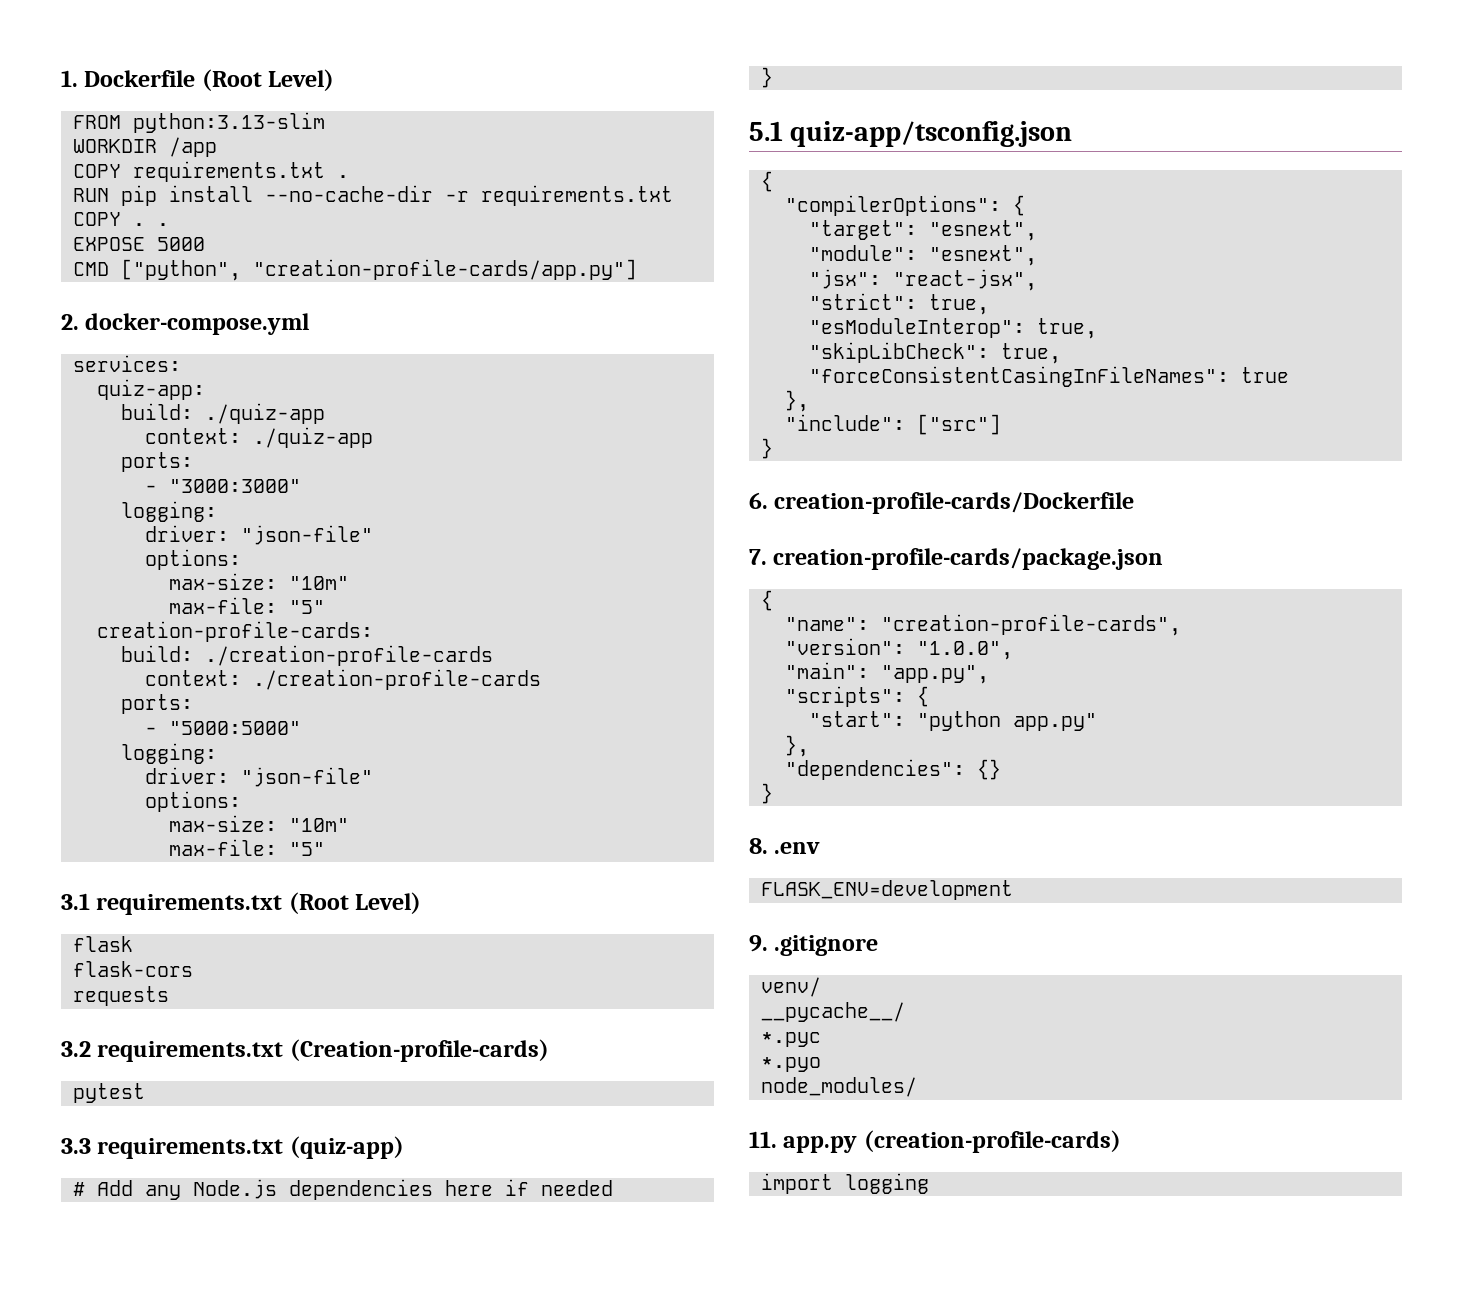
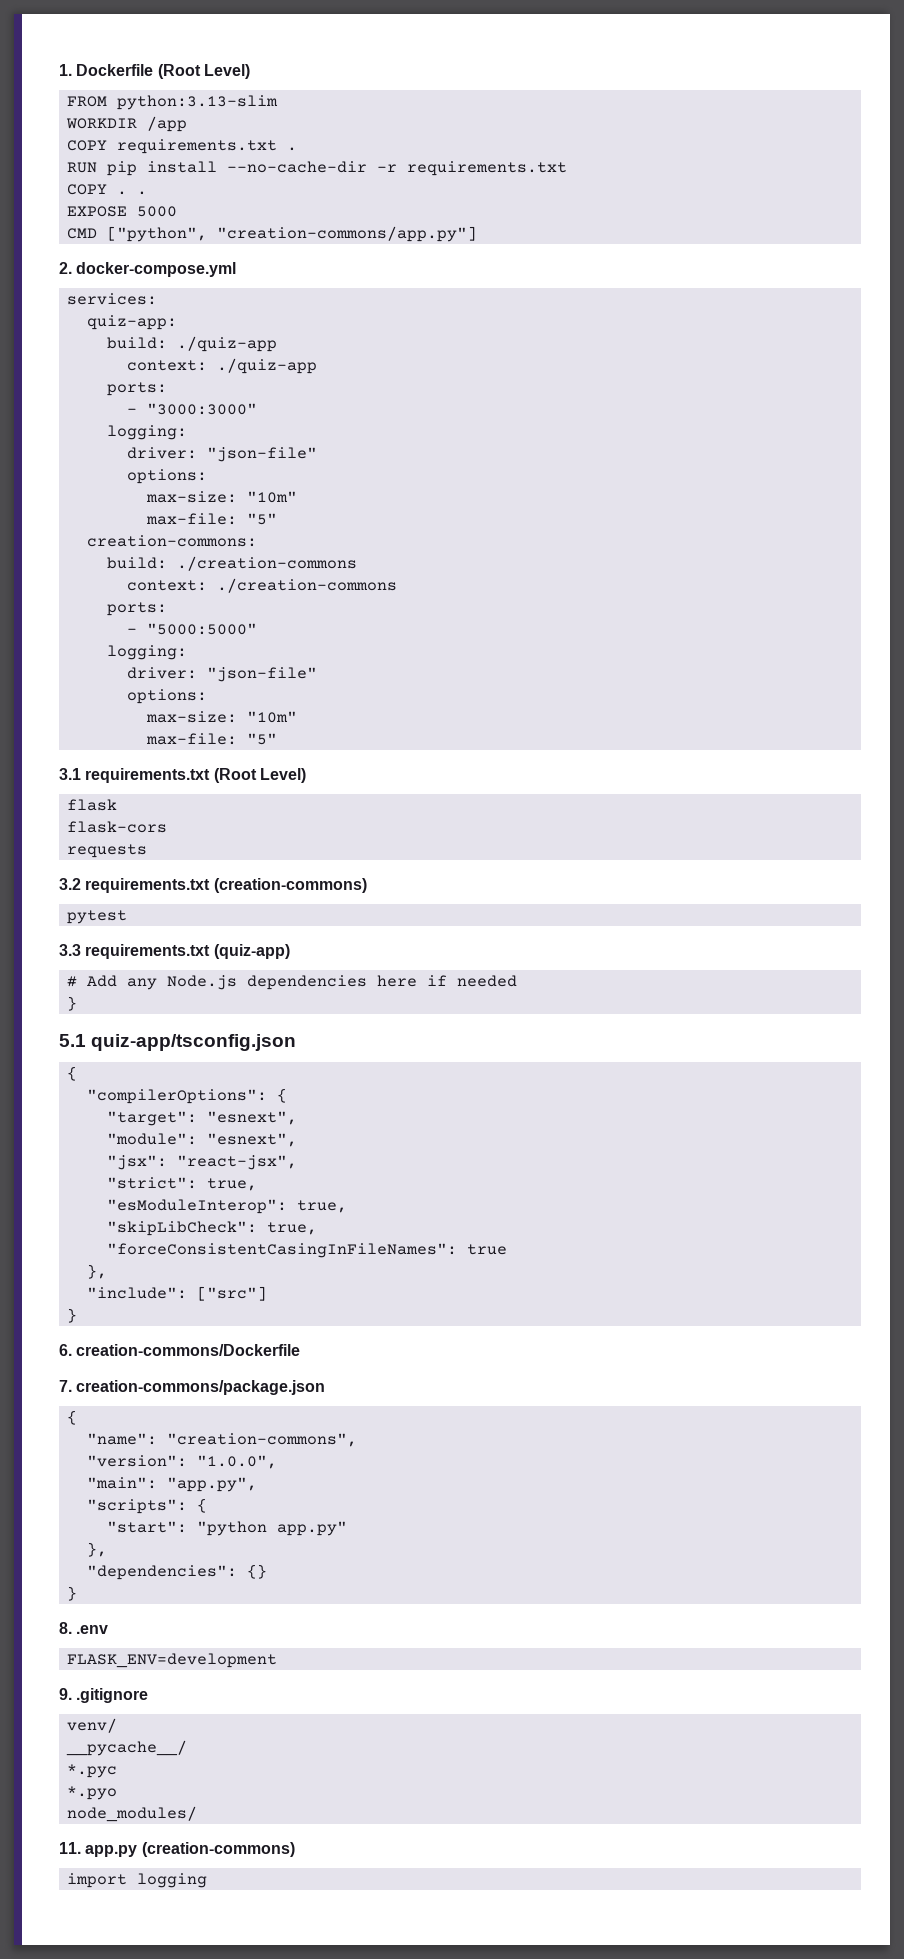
[253,259,638,280] "creation-profile-cards/app.py"] -> [217,226,478,242] "creation-commons/app.py"]
[97,621,374,642] [121,645,494,666] [145,669,542,690] creation-profile-cards: // build: ./creation-profile-cards // context: ./creation-profile-cards -> [87,535,258,547] [107,556,358,571] [127,578,398,593] creation-commons: // build: ./creation-commons // context: ./creation-commons
[289,1039,549,1062] (Creation-profile-cards) -> [213,878,367,893] (creation-commons)
[774,492,1135,514] creation-profile-cards/Dockerfile -> [76,1344,301,1356] creation-commons/Dockerfile
[773,548,1164,570] creation-profile-cards/package.json -> [76,1380,326,1395] creation-commons/package.json
[881,614,1182,636] "creation-profile-cards", -> [167,1433,358,1447] "creation-commons",
[863,1130,1121,1153] (creation-profile-cards) -> [141,1842,295,1857] (creation-commons)

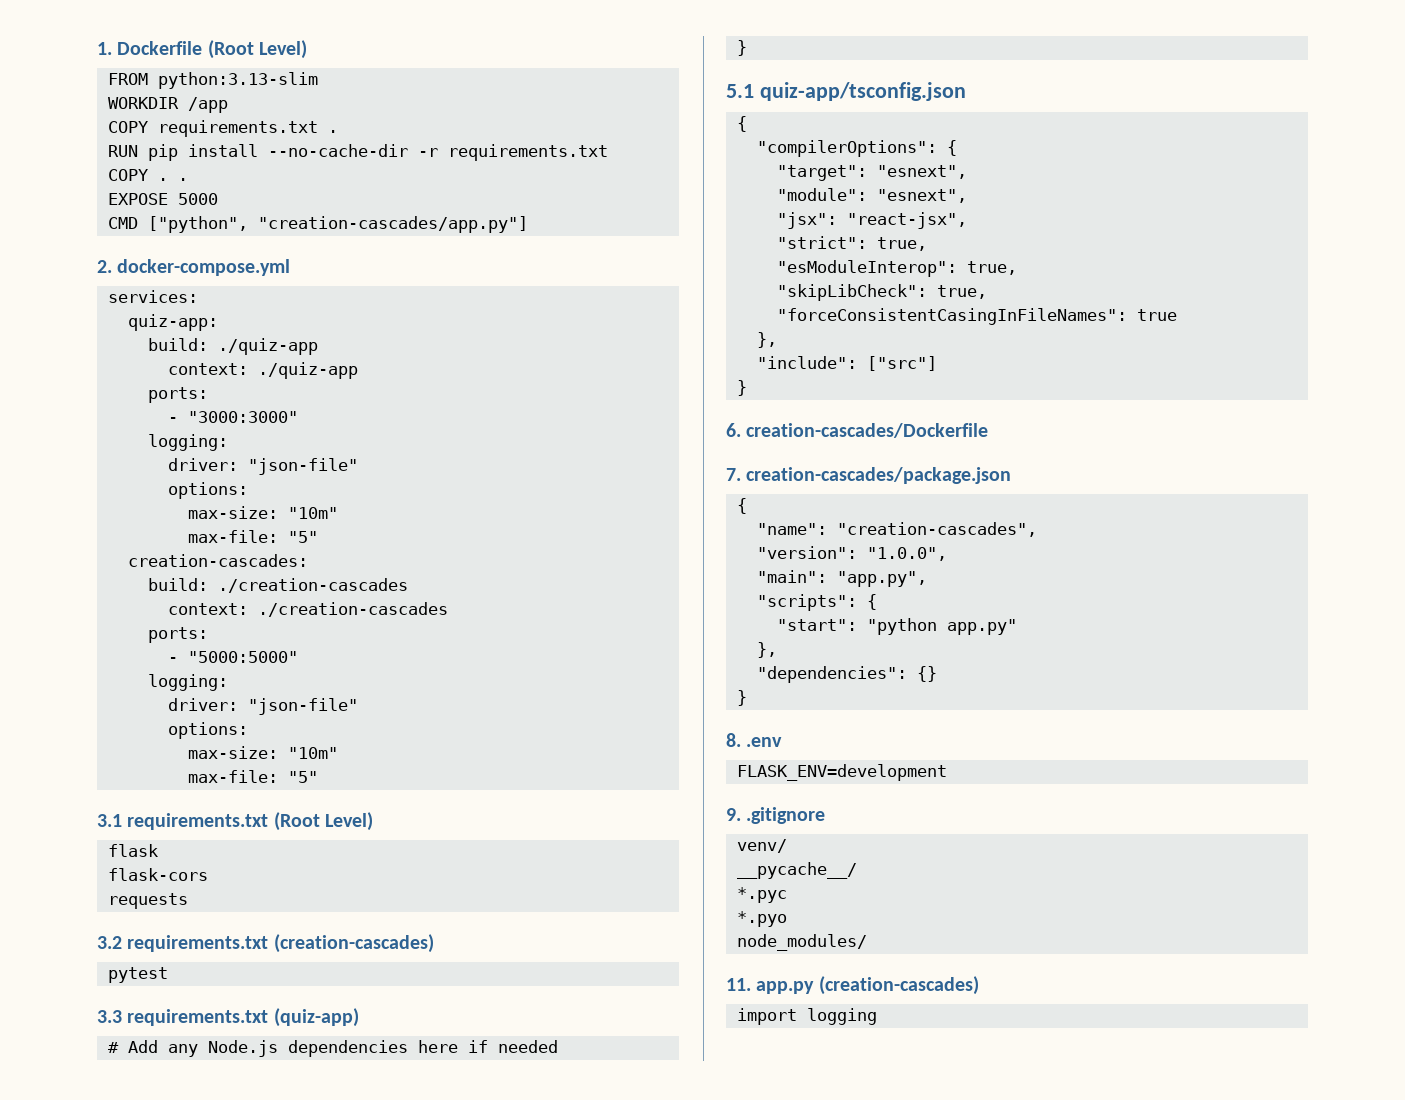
[217,226,478,242] "creation-commons/app.py"] -> [258,216,529,233] "creation-cascades/app.py"]
[87,535,258,547] [107,556,358,571] [127,578,398,593] creation-commons: // build: ./creation-commons // context: ./creation-commons -> [128,554,309,567] [148,578,409,593] [168,602,449,617] creation-cascades: // build: ./creation-cascades // context: ./creation-cascades
[213,878,367,893] (creation-commons) -> [273,934,434,953] (creation-cascades)
[76,1344,301,1356] creation-commons/Dockerfile -> [746,423,989,438] creation-cascades/Dockerfile
[76,1380,326,1395] creation-commons/package.json -> [746,467,1012,484] creation-cascades/package.json
[167,1433,358,1447] "creation-commons", -> [837,522,1038,537] "creation-cascades",
[141,1842,295,1857] (creation-commons) -> [818,976,979,995] (creation-cascades)

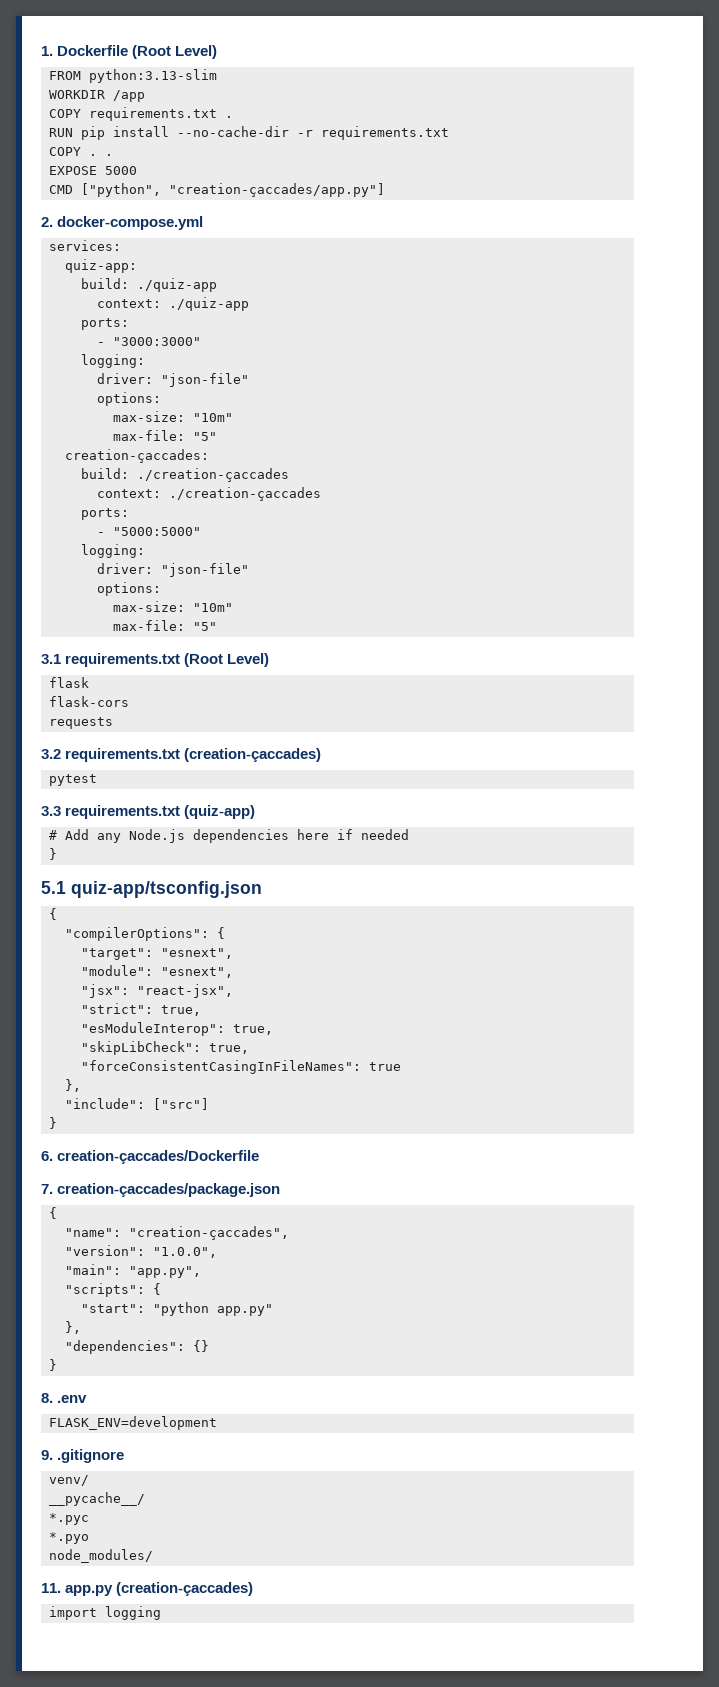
[258,216,529,233] "creation-cascades/app.py"] -> [168,183,385,197] "creation-çaccades/app.py"]
[128,554,309,567] [148,578,409,593] [168,602,449,617] creation-cascades: // build: ./creation-cascades // context: ./creation-cascades -> [64,449,209,463] [80,468,289,482] [96,487,321,501] creation-çaccades: // build: ./creation-çaccades // context: ./creation-çaccades
[273,934,434,953] (creation-cascades) -> [184,748,322,762] (creation-çaccades)
[746,423,989,438] creation-cascades/Dockerfile -> [57,1150,260,1164] creation-çaccades/Dockerfile
[746,467,1012,484] creation-cascades/package.json -> [57,1183,281,1197] creation-çaccades/package.json
[837,522,1038,537] "creation-cascades", -> [128,1226,289,1240] "creation-çaccades",
[818,976,979,995] (creation-cascades) -> [116,1582,254,1596] (creation-çaccades)

